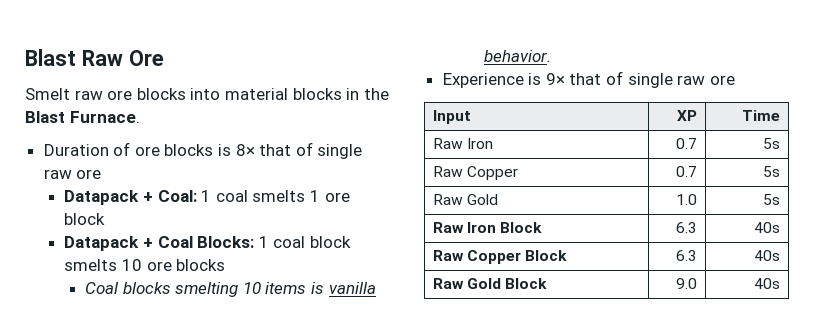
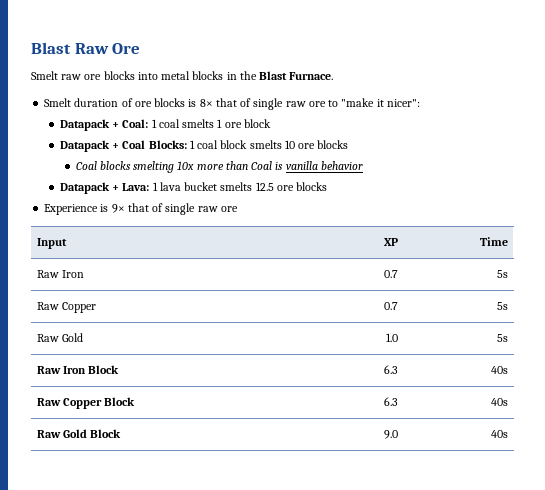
[224,88,288,100] material -> [161,71,191,80] metal
[43,144,109,156] Duration -> [44,98,119,107] Smelt duration
(102, 174) none -> [328,98,420,107] to "make it nicer":
[242,282,376,294] [484,50,552,62] 10 items is vanilla behavior. -> [177,161,363,170] [59,182,328,194] 10x more than Coal is vanilla behavior // Datapack + Lava: 1 lava bucket smelts 12.5 ore blocks

